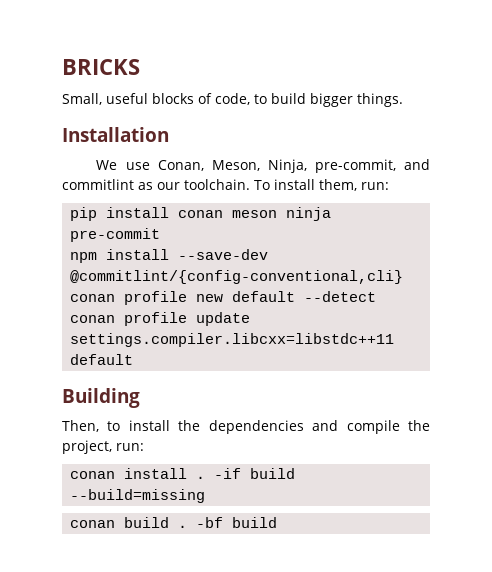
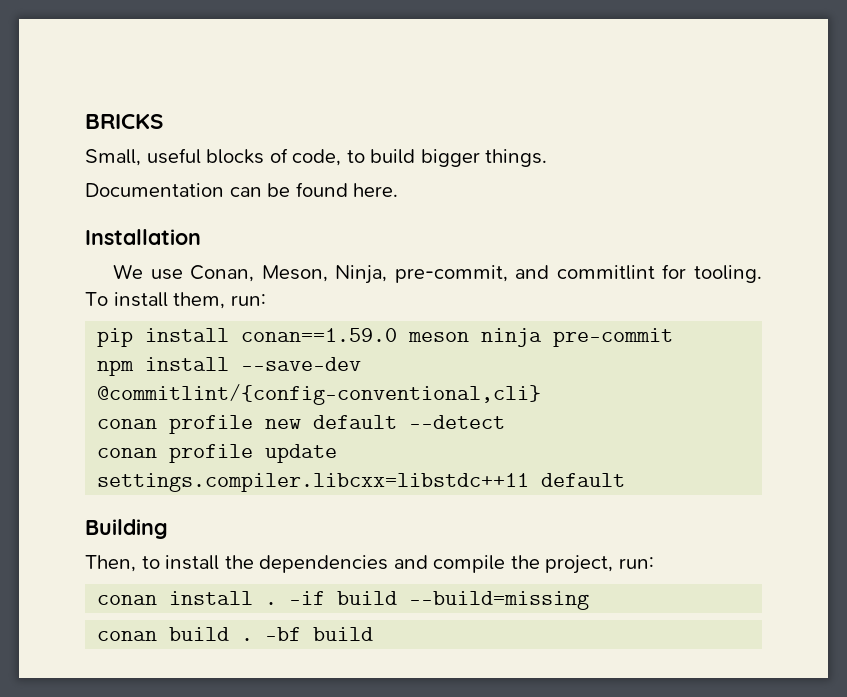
(403, 100) none -> [85,182,399,197] // Documentation can be found here.
[138,179,250,190] as our toolchain. -> [662,264,762,283] for tooling.
[178,210,224,218] conan -> [241,328,398,342] conan==1.59.0

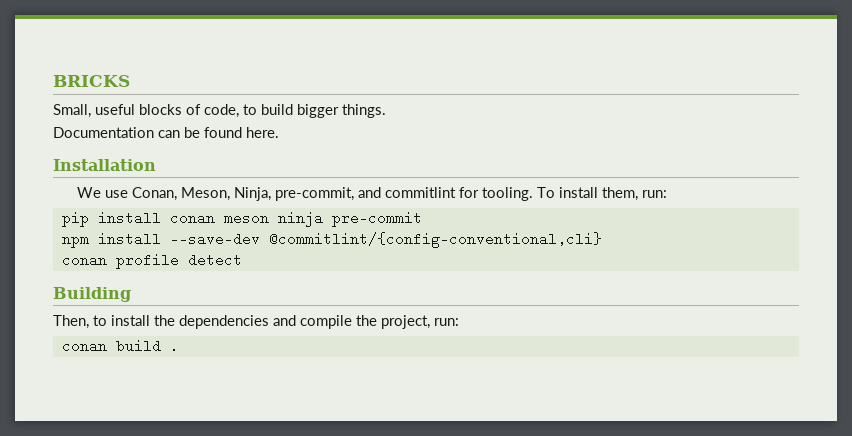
[241,328,398,342] conan==1.59.0 -> [169,211,215,225] conan
[265,415,506,429] [97,444,338,463] [97,473,626,492] new default --detect // conan profile update settings.compiler.libcxx=libstdc++11 default -> [187,253,242,267] detect
[97,591,590,610] // conan install . -if build --build=missing -> (459, 322) none
[265,627,374,641] -bf build -> (179, 346) none

